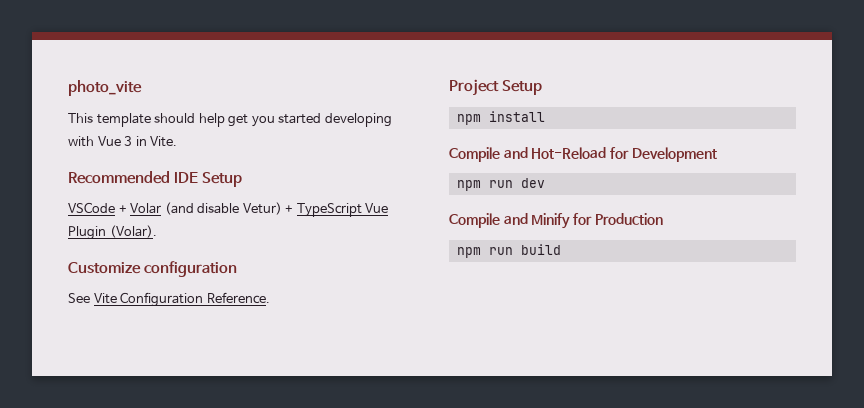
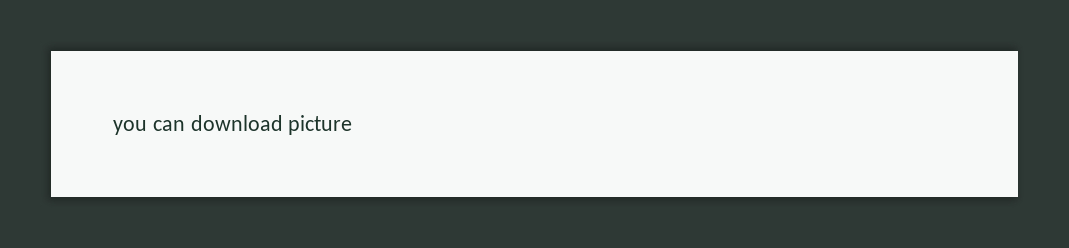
[68,80,142,96] [68,113,392,127] [68,136,178,147] [68,171,242,187] [68,202,389,217] [68,225,157,240] [68,261,237,277] [68,292,270,307] [449,79,542,96] [456,111,545,125] [449,147,717,162] [456,178,545,191] [449,213,663,229] [456,244,561,258] photo_vite // This template should help get you started developing with Vue 3 in Vite. // Recommended IDE Setup // VSCode + Volar (and disable Vetur) + TypeScript Vue Plugin (Volar). // Customize configuration // See Vite Configuration Reference. // Project Setup // npm install // Compile and Hot-Reload for Development // npm run dev // Compile and Minify for Production // npm run build -> [113,115,353,135] you can download picture

